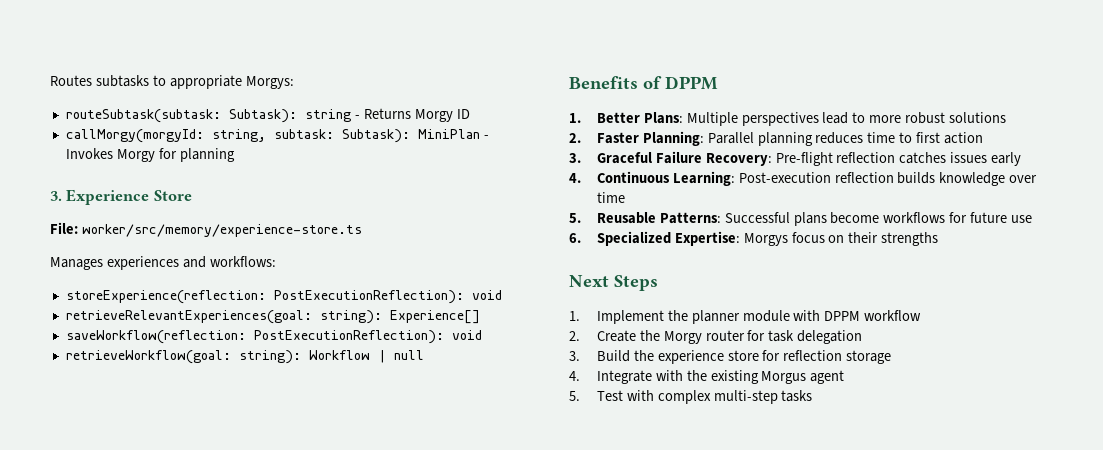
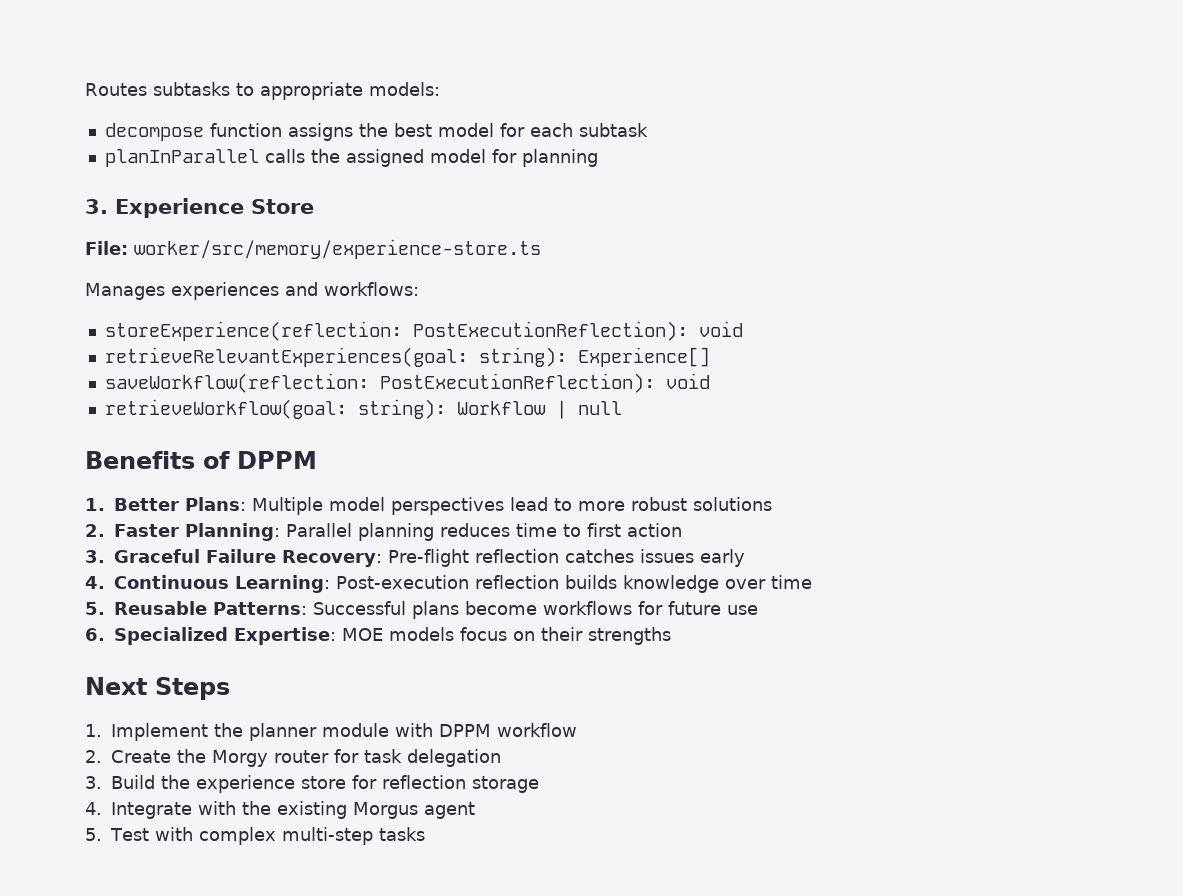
[245,76,294,89] [65,108,470,123] [65,129,489,143] [65,148,155,162] Morgys: // routeSubtask(subtask: Subtask): string - Returns Morgy ID // callMorgy(morgyId: string, subtask: Subtask): MiniPlan - Invokes Morgy -> [368,82,440,96] [104,123,648,141] [104,149,486,167] models: // decompose function assigns the best model for each subtask // planInParallel calls the assigned model
(738, 119) none -> [329,497,385,511] model
[743,233,788,246] Morgys -> [342,627,454,641] MOE models

